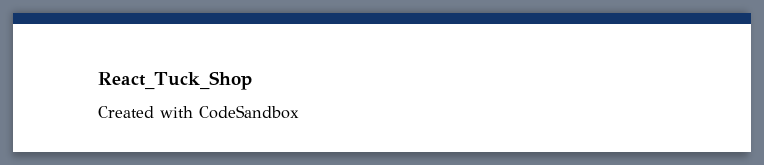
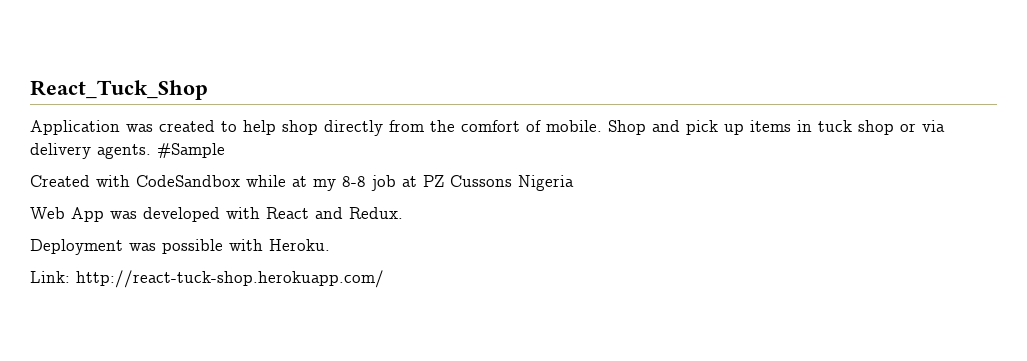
[98,105,299,119] Created with CodeSandbox -> [30,120,945,136] [30,143,225,159] [30,175,574,191] [30,207,403,222] [30,239,330,255] [30,270,384,288] Application was created to help shop directly from the comfort of mobile. Shop and pick up items in tuck shop or via delivery agents. #Sample // Created with CodeSandbox while at my 8-8 job at PZ Cussons Nigeria // Web App was developed with React and Redux. // Deployment was possible with Heroku. // Link: http://react-tuck-shop.herokuapp.com/

